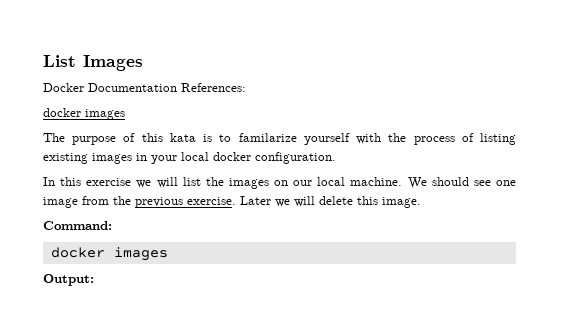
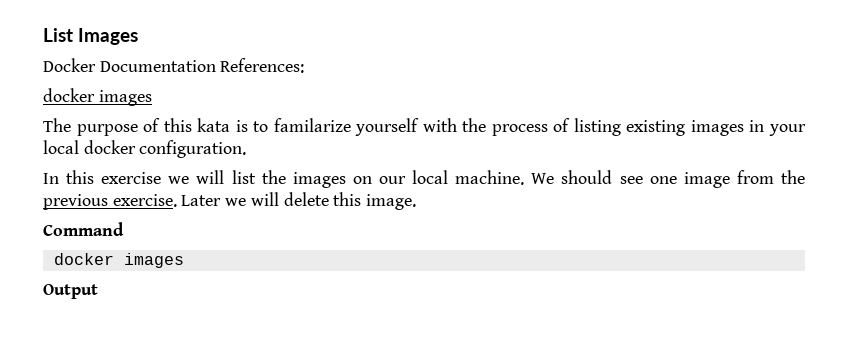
[43,221,112,230] [50,247,168,261] [43,274,94,286] Command: // docker images // Output: -> [43,222,124,236] [53,253,184,268] [43,284,98,299] Command // docker images // Output

